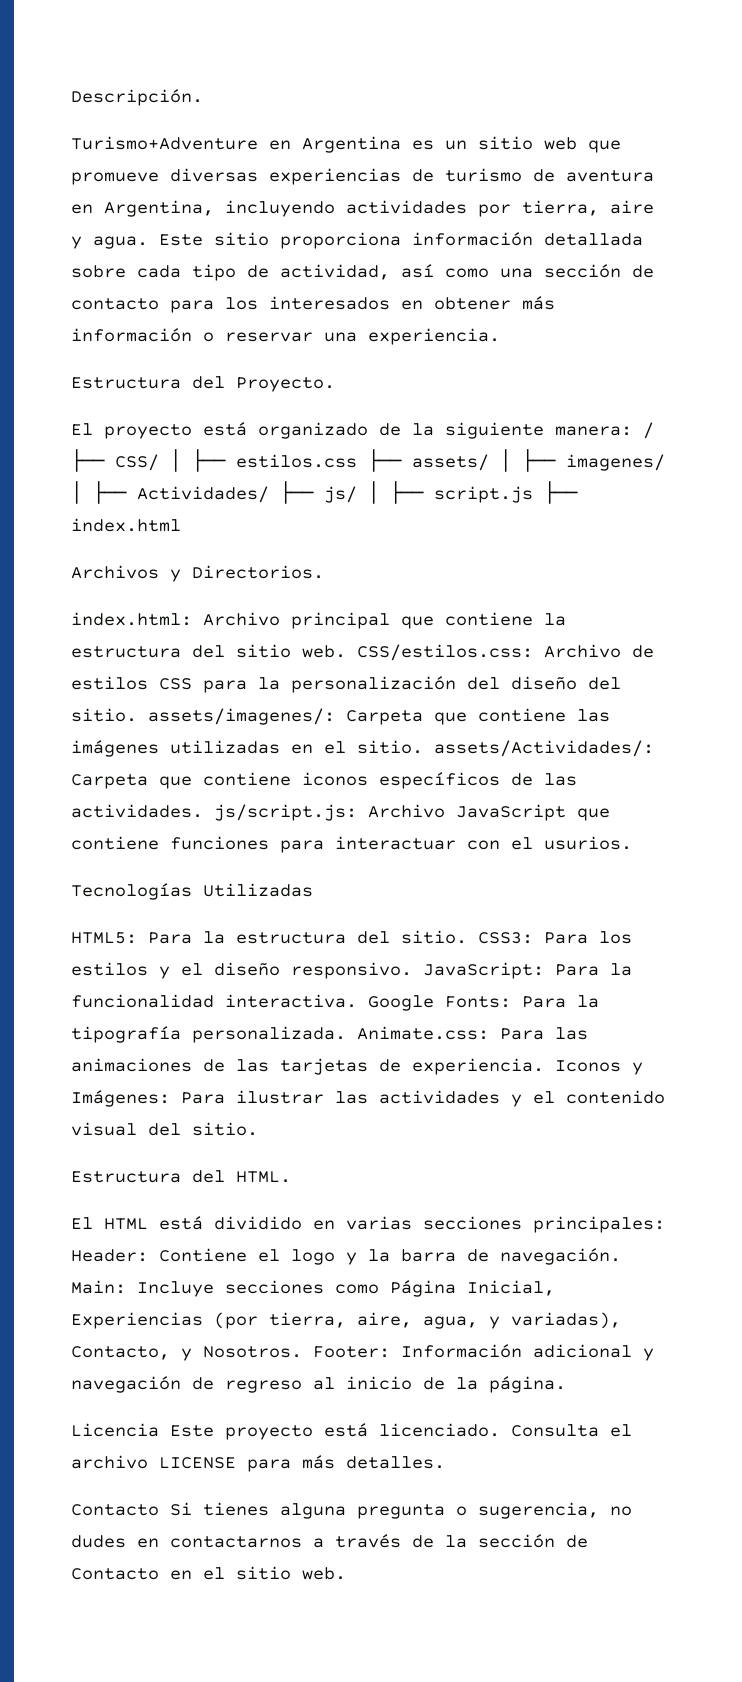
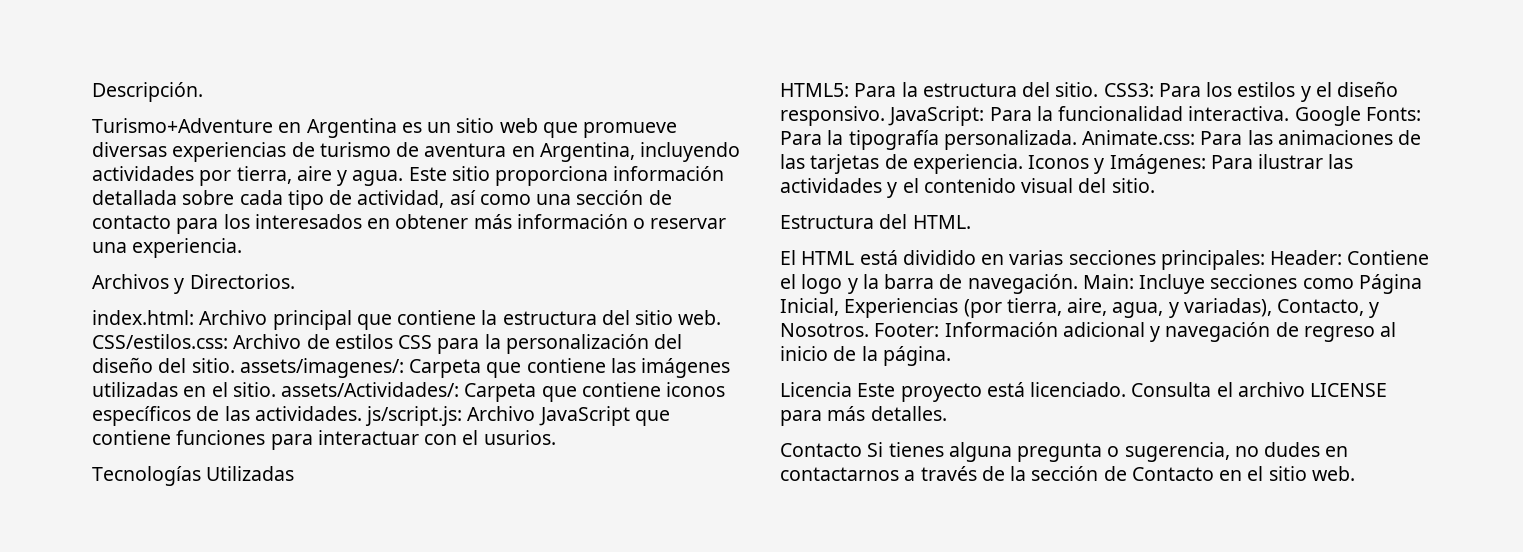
[71,376,335,392] [71,422,654,439] [71,449,665,472] [71,481,578,504] [71,518,181,532] // Estructura del Proyecto. // El proyecto está organizado de la siguiente manera: / ├── CSS/ │ ├── estilos.css ├── assets/ │ ├── imagenes/ │ ├── Actividades/ ├── js/ │ ├── script.js ├── index.html -> (243, 248) none

